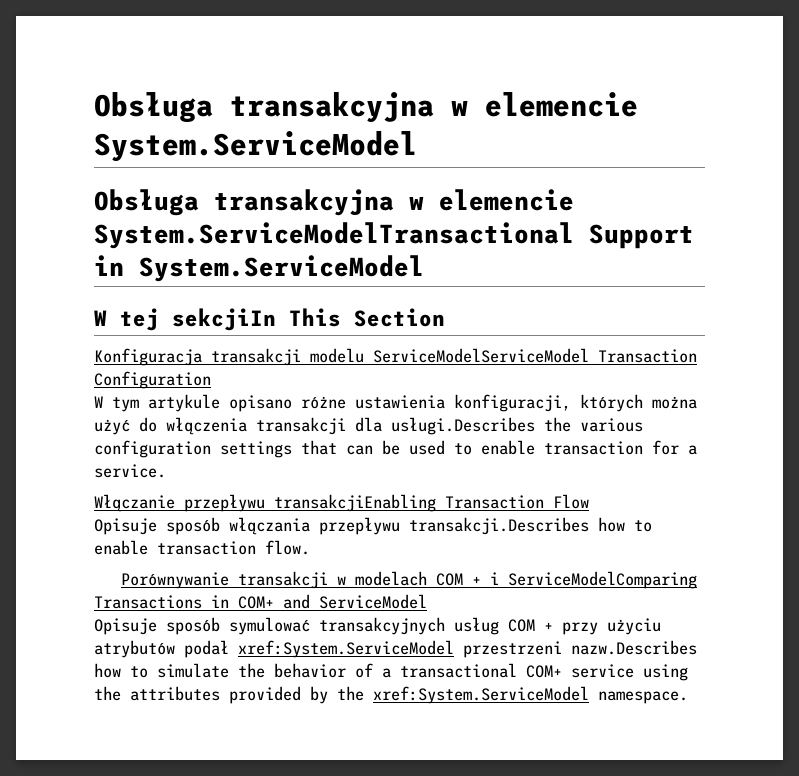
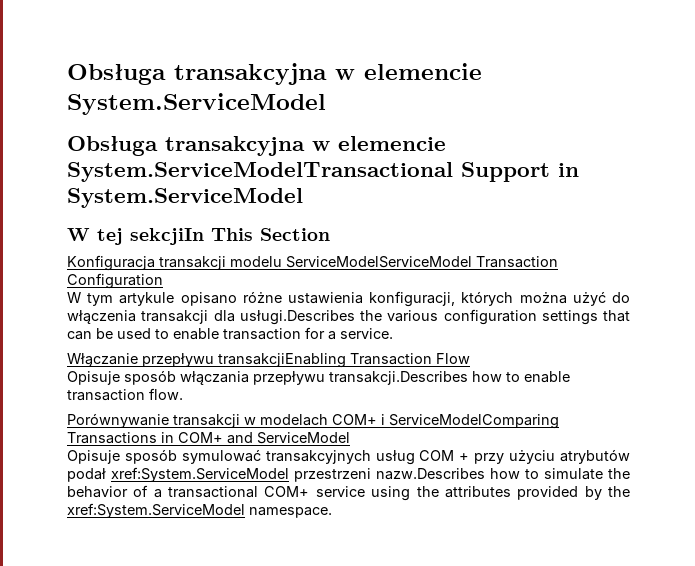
[435,573,481,586] COM + -> [332,414,377,425] COM+

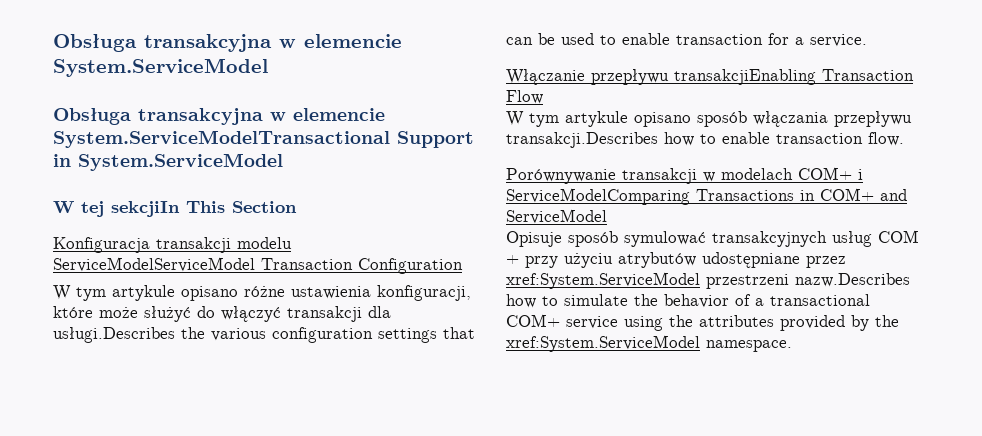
[461,291,630,306] [67,310,136,324] których można użyć do włączenia -> [53,306,281,322] które może służyć do włączyć
[67,371,120,385] Opisuje -> [506,111,691,127] W tym artykule opisano
[67,468,106,482] podał -> [702,252,846,268] udostępniane przez

